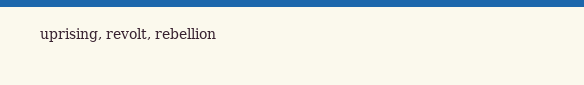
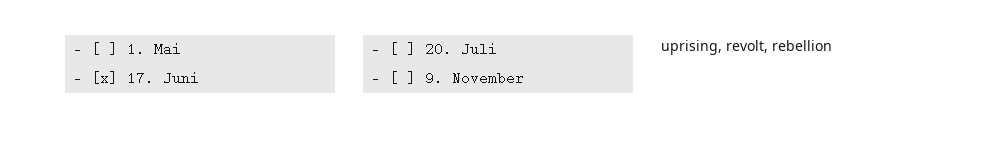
(40, 35) none -> [73,42,182,56] [73,71,200,85] [371,42,498,56] [371,71,525,85] - [ ] 1. Mai // - [x] 17. Juni // - [ ] 20. Juli // - [ ] 9. November //

